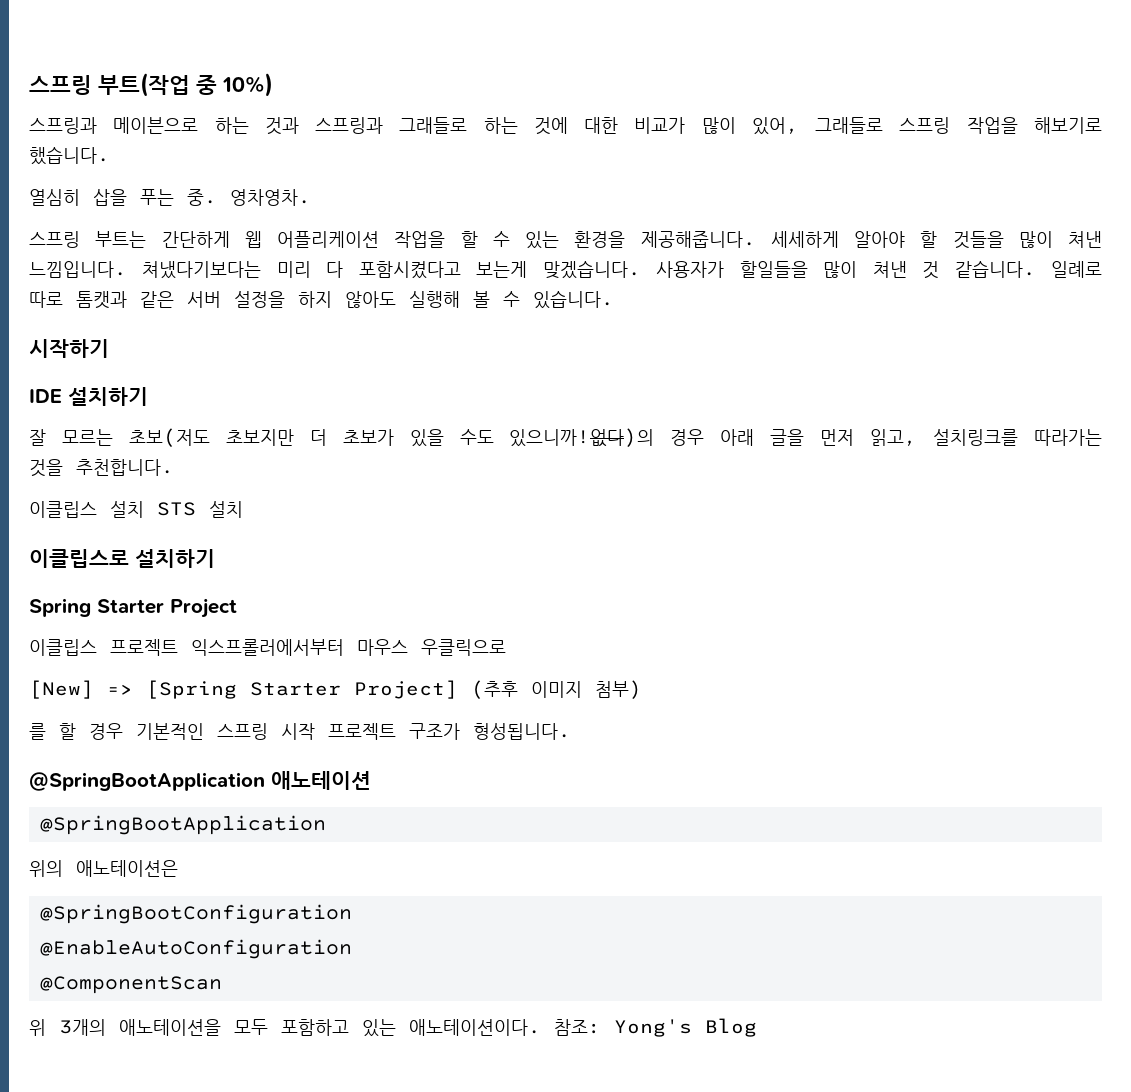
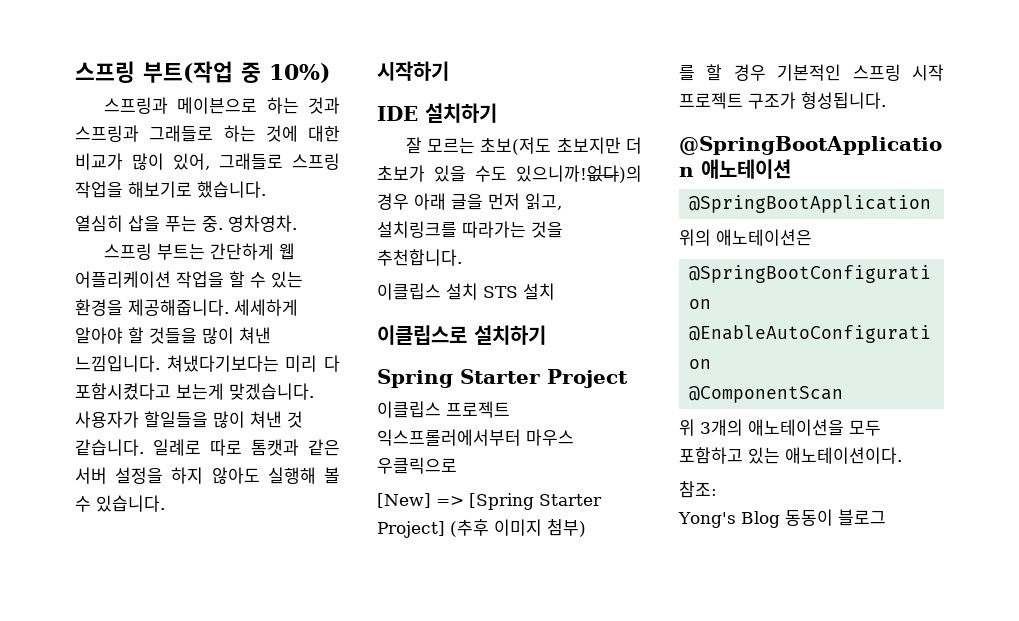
(541, 1027) none -> (902, 455) //
(601, 1027) none -> (717, 489) //
(757, 1027) none -> [784,509,886,526] 동동이 블로그

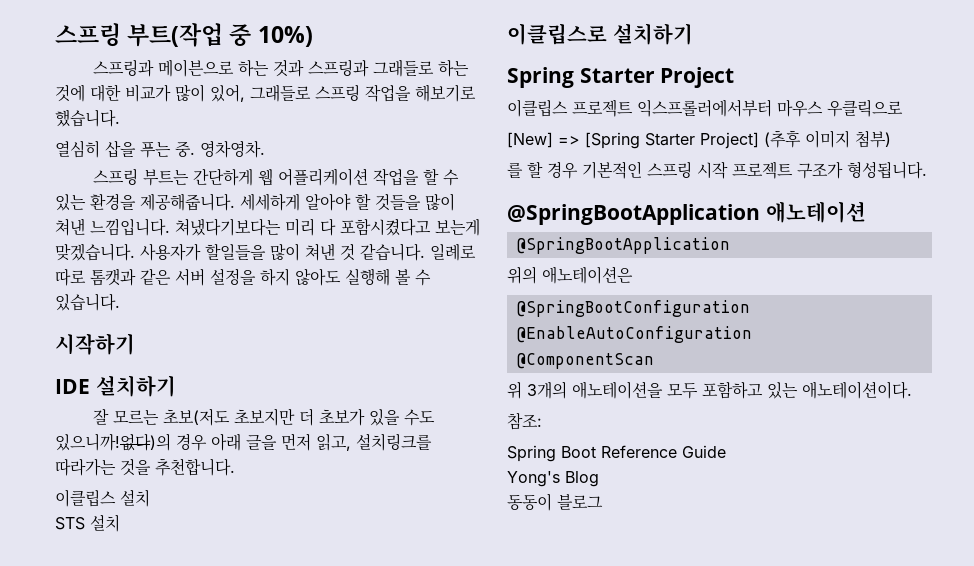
(478, 291) none -> (150, 498) //
(717, 489) none -> [507,445,726,462] // Spring Boot Reference Guide
(780, 519) none -> (599, 479) //

